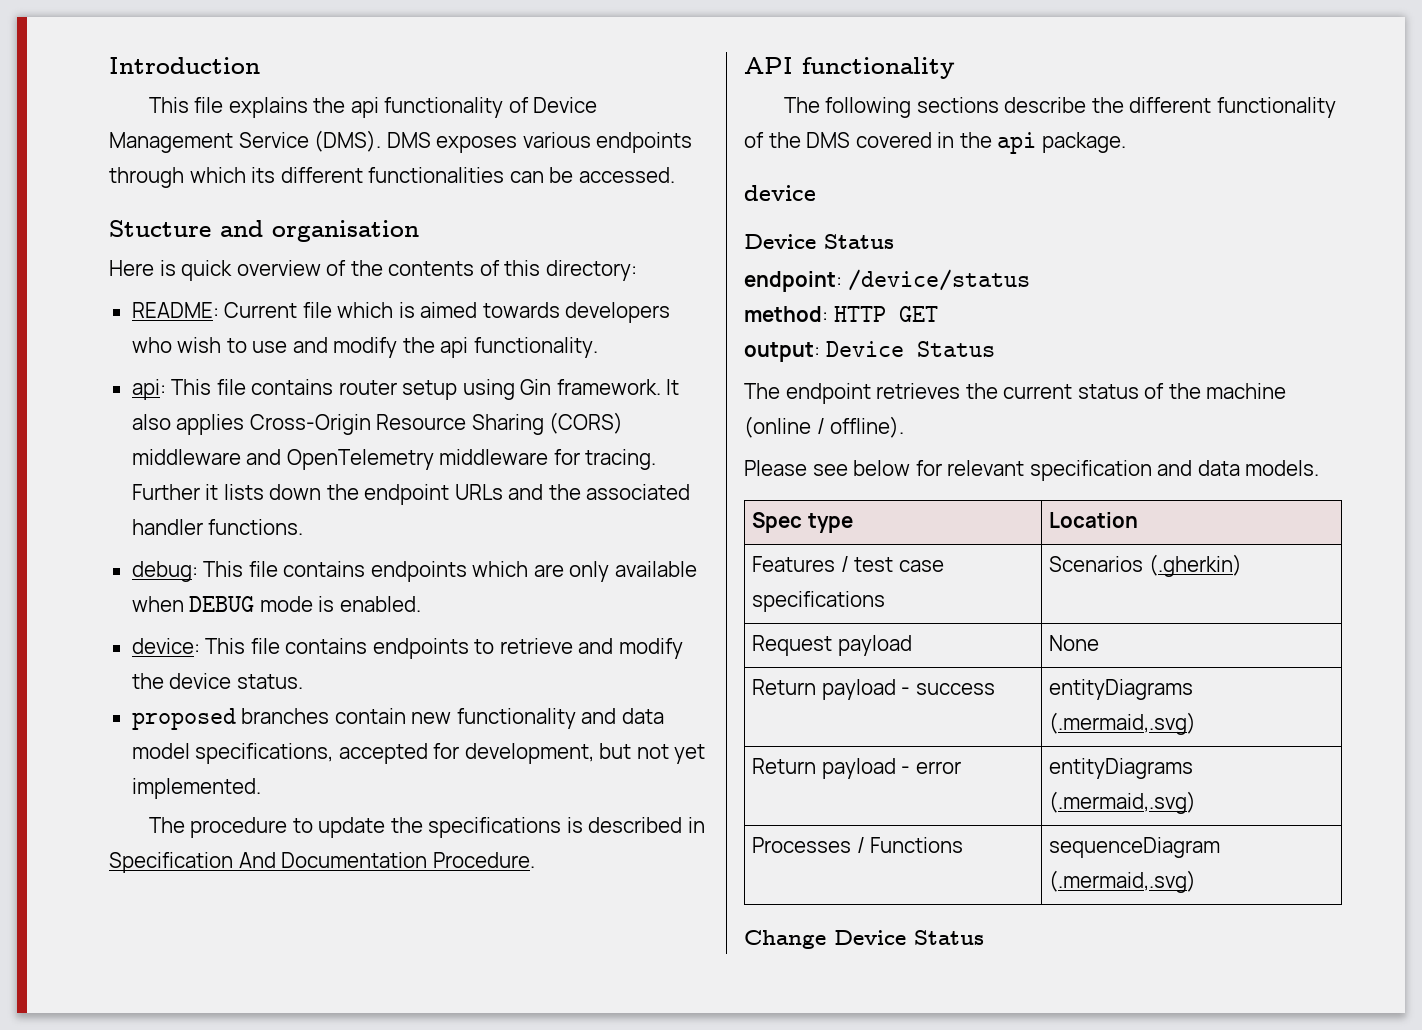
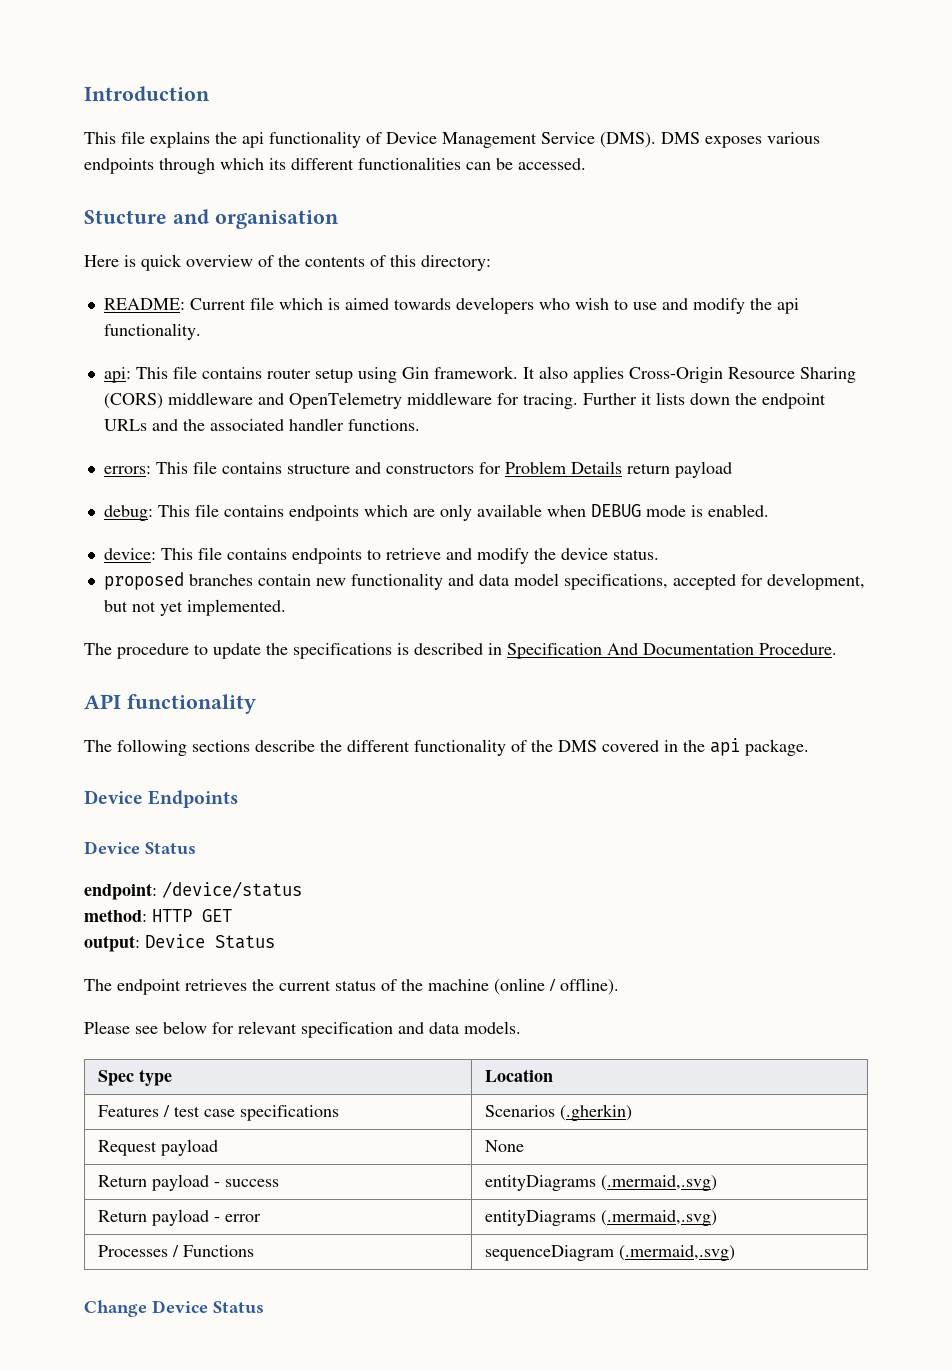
(304, 527) none -> [103,461,732,478] // errors: This file contains structure and constructors for Problem Details return payload
[744,185,816,201] device -> [84,790,239,808] Device Endpoints

